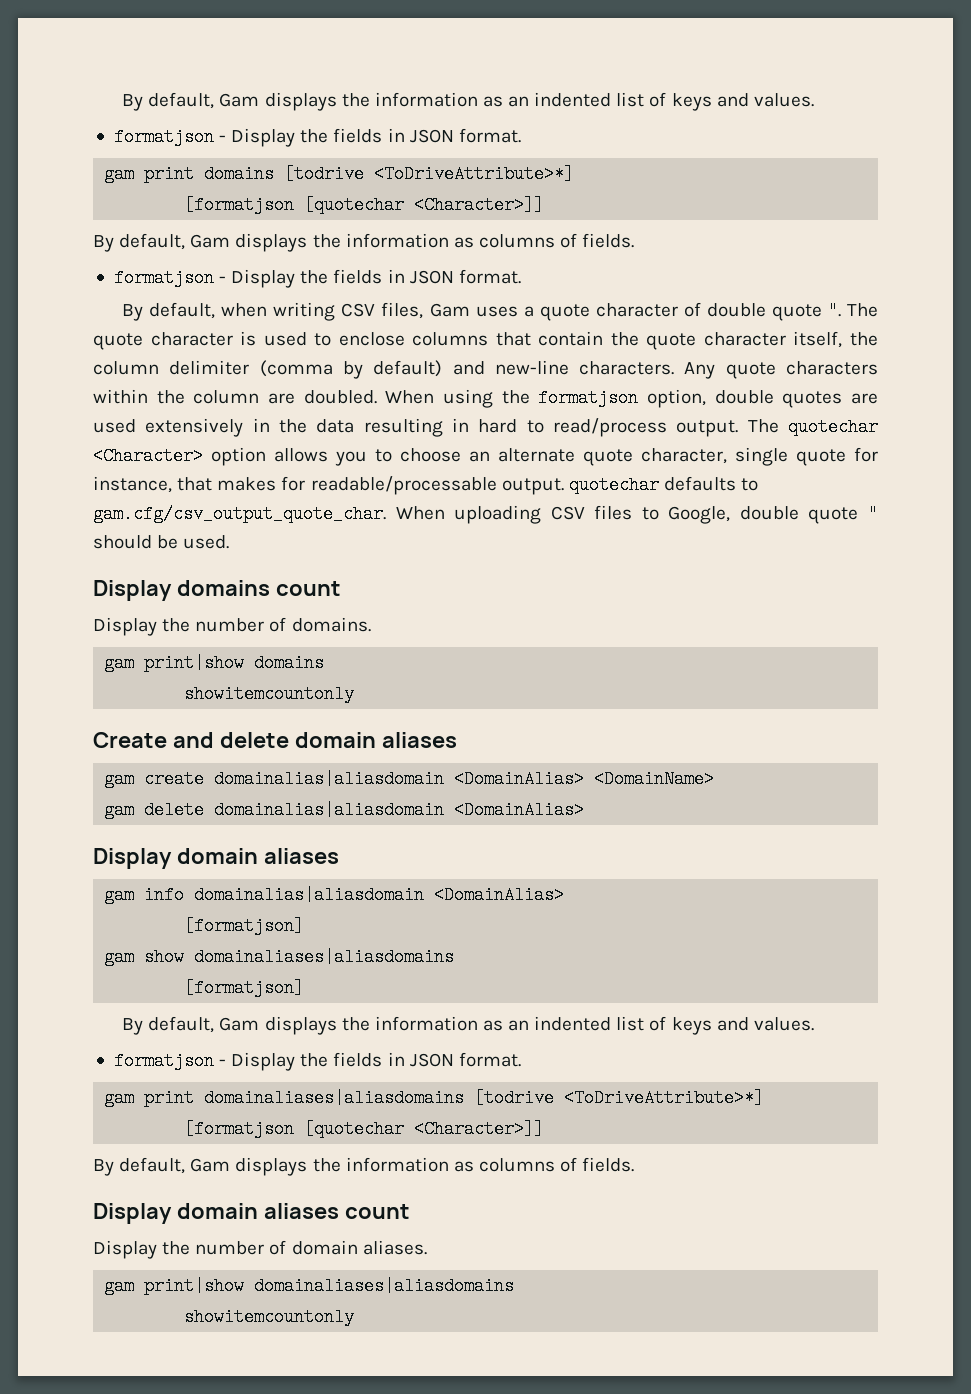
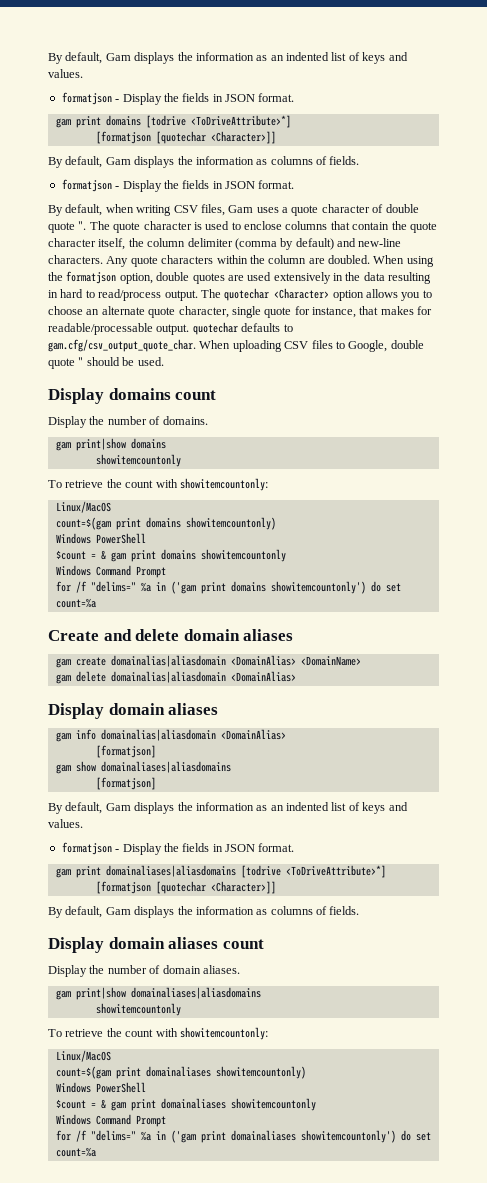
(355, 694) none -> [48,478,268,491] [55,501,111,513] [55,517,276,530] [55,533,146,544] [55,549,286,562] [55,565,166,578] [55,581,401,594] [55,598,96,608] // To retrieve the count with showitemcountonly: // Linux/MacOS // count=$(gam print domains showitemcountonly) // Windows PowerShell // $count = & gam print domains showitemcountonly // Windows Command Prompt // for /f "delims=" %a in ('gam print domains showitemcountonly') do set count=%a
(355, 1317) none -> [48,1027,268,1040] [55,1050,111,1062] [55,1066,306,1079] [55,1082,146,1093] [55,1098,316,1111] [55,1114,166,1127] [55,1130,431,1143] [55,1147,96,1157] // To retrieve the count with showitemcountonly: // Linux/MacOS // count=$(gam print domainaliases showitemcountonly) // Windows PowerShell // $count = & gam print domainaliases showitemcountonly // Windows Command Prompt // for /f "delims=" %a in ('gam print domainaliases showitemcountonly') do set count=%a

